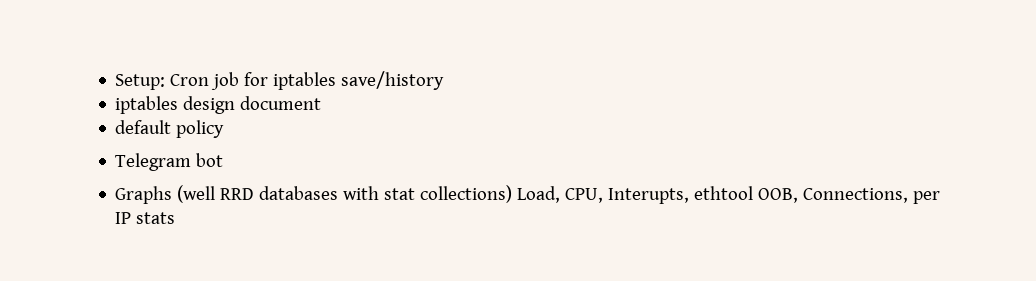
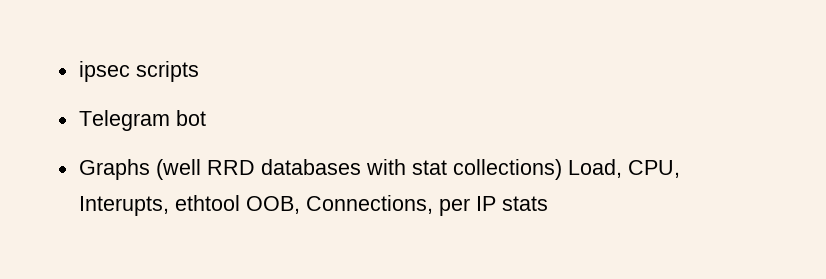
[115,71,445,90] [115,96,322,114] [115,120,225,138] Setup: Cron job for iptables save/history // iptables design document // default policy -> [78,61,199,82] ipsec scripts

